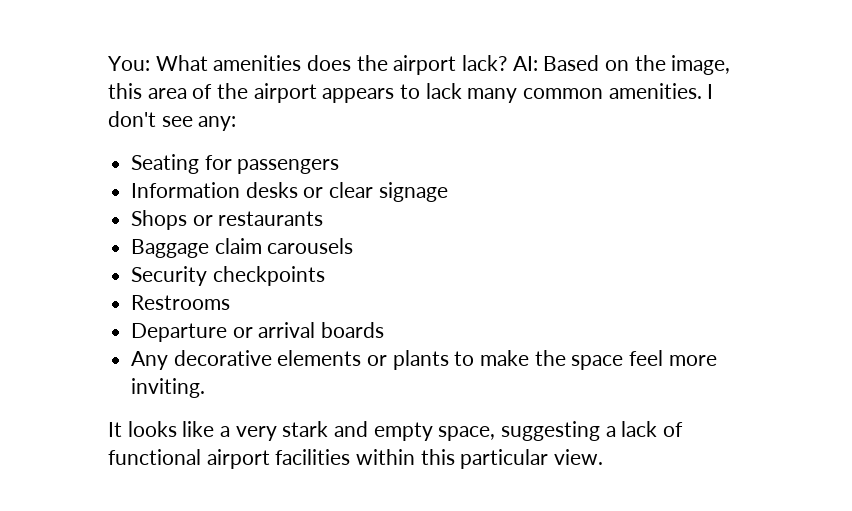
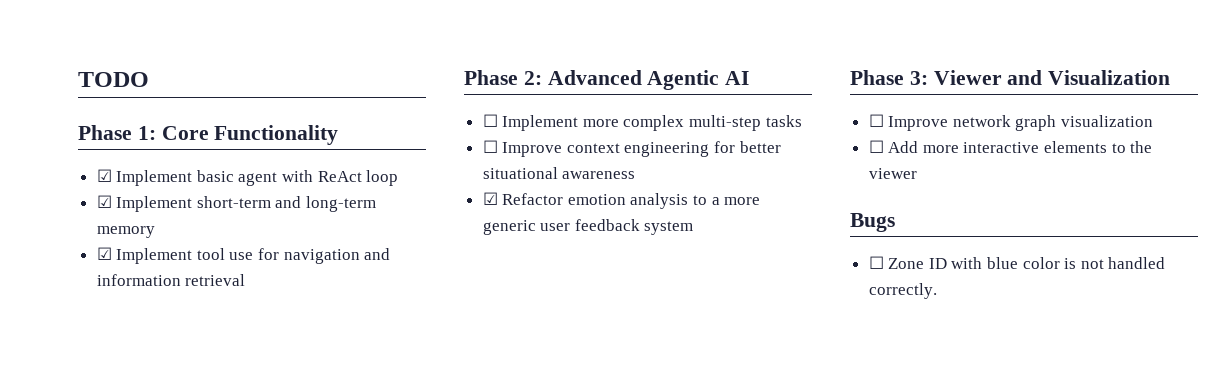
[108,55,731,75] [108,83,714,103] [108,111,237,131] [131,154,340,174] [131,182,448,202] [131,210,324,230] [131,238,354,258] [131,266,325,286] [131,295,231,310] [131,322,385,342] [131,350,717,370] [131,378,206,398] [108,421,684,441] [108,449,604,469] You: What amenities does the airport lack? AI: Based on the image, this area of the airport appears to lack many common amenities. I don't see any: // Seating for passengers // Information desks or clear signage // Shops or restaurants // Baggage claim carousels // Security checkpoints // Restrooms // Departure or arrival boards // Any decorative elements or plants to make the space feel more inviting. // It looks like a very stark and empty space, suggesting a lack of functional airport facilities within this particular view. -> [78,72,149,87] [78,125,339,145] [96,169,399,186] [96,195,377,212] [96,226,155,238] [96,247,391,264] [96,274,246,286] [464,70,750,90] [482,114,802,131] [482,140,781,157] [482,167,636,179] [482,192,761,209] [482,219,694,235] [850,70,1171,85] [868,114,1154,131] [868,140,1153,153] [868,168,917,179] [850,213,895,232] [868,256,1166,269] [868,283,937,299] TODO // Phase 1: Core Functionality // ☑ Implement basic agent with ReAct loop // ☑ Implement short-term and long-term memory // ☑ Implement tool use for navigation and information retrieval // Phase 2: Advanced Agentic AI // ☐ Implement more complex multi-step tasks // ☐ Improve context engineering for better situational awareness // ☑ Refactor emotion analysis to a more generic user feedback system // Phase 3: Viewer and Visualization // ☐ Improve network graph visualization // ☐ Add more interactive elements to the viewer // Bugs // ☐ Zone ID with blue color is not handled correctly.

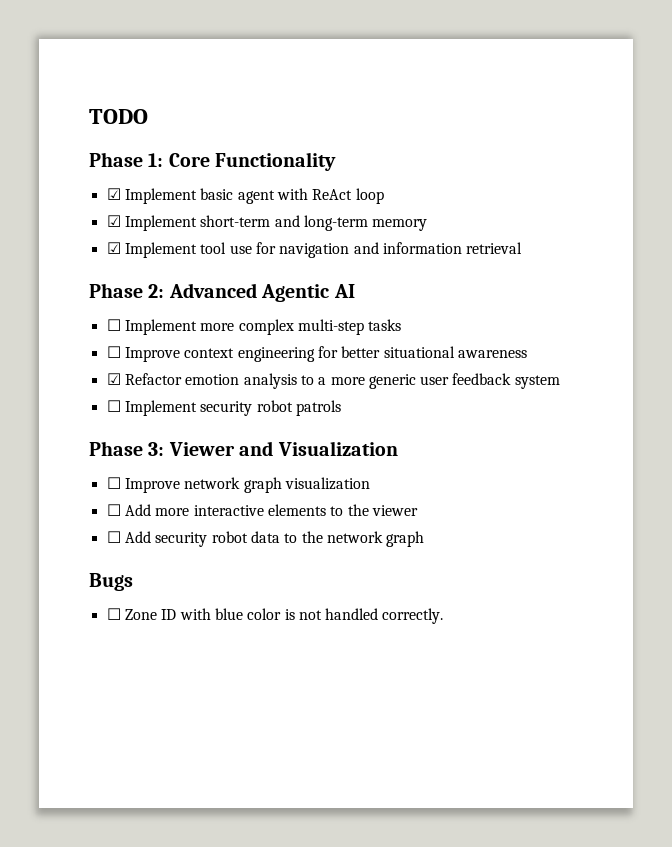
(694, 228) none -> [106,400,341,416] // ☐ Implement security robot patrols
(917, 173) none -> [106,531,425,547] // ☐ Add security robot data to the network graph

